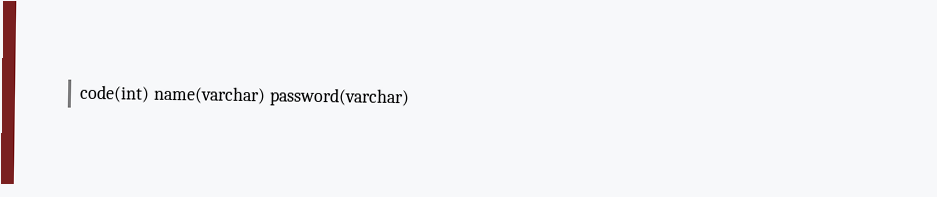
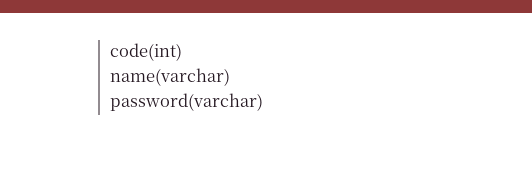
(151, 93) none -> (182, 52) //
(267, 95) none -> (230, 77) //

